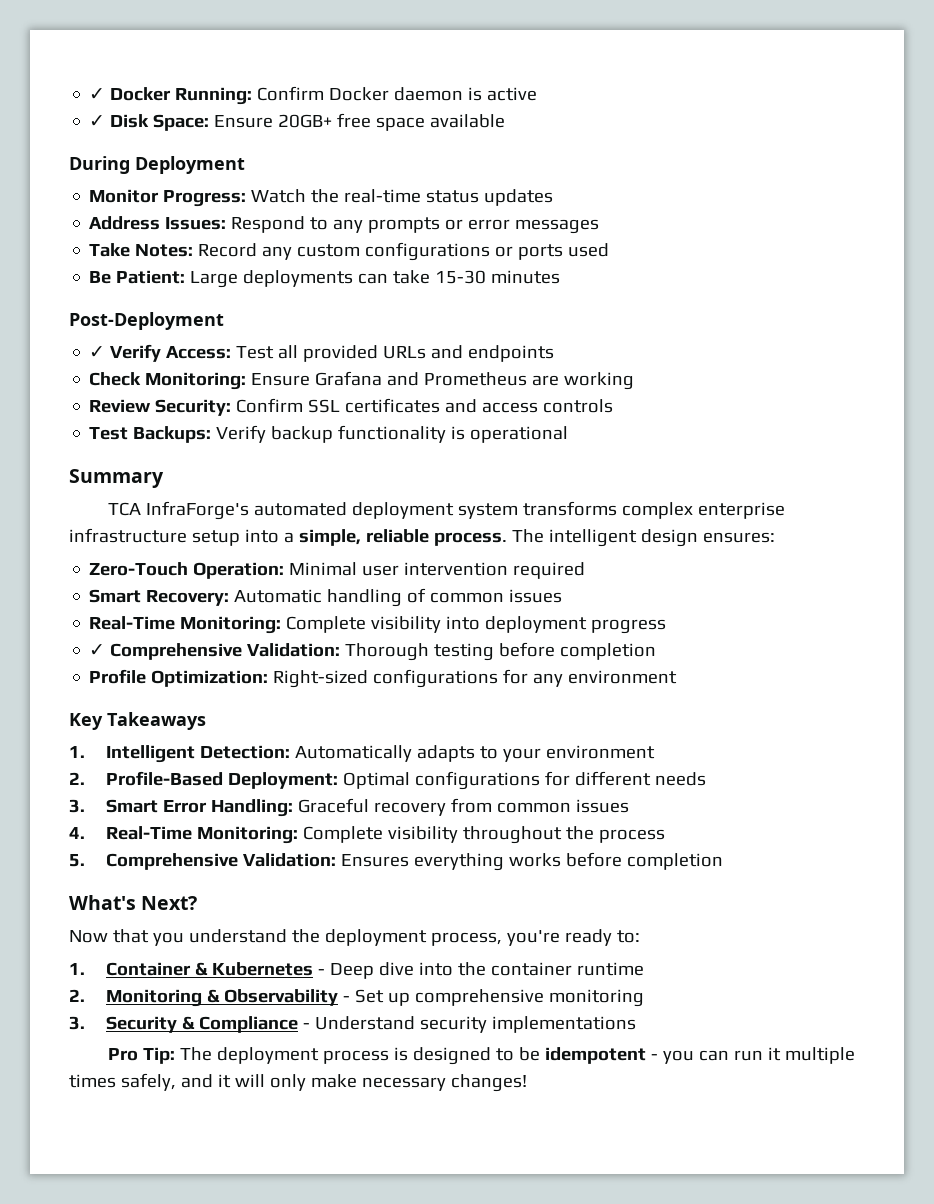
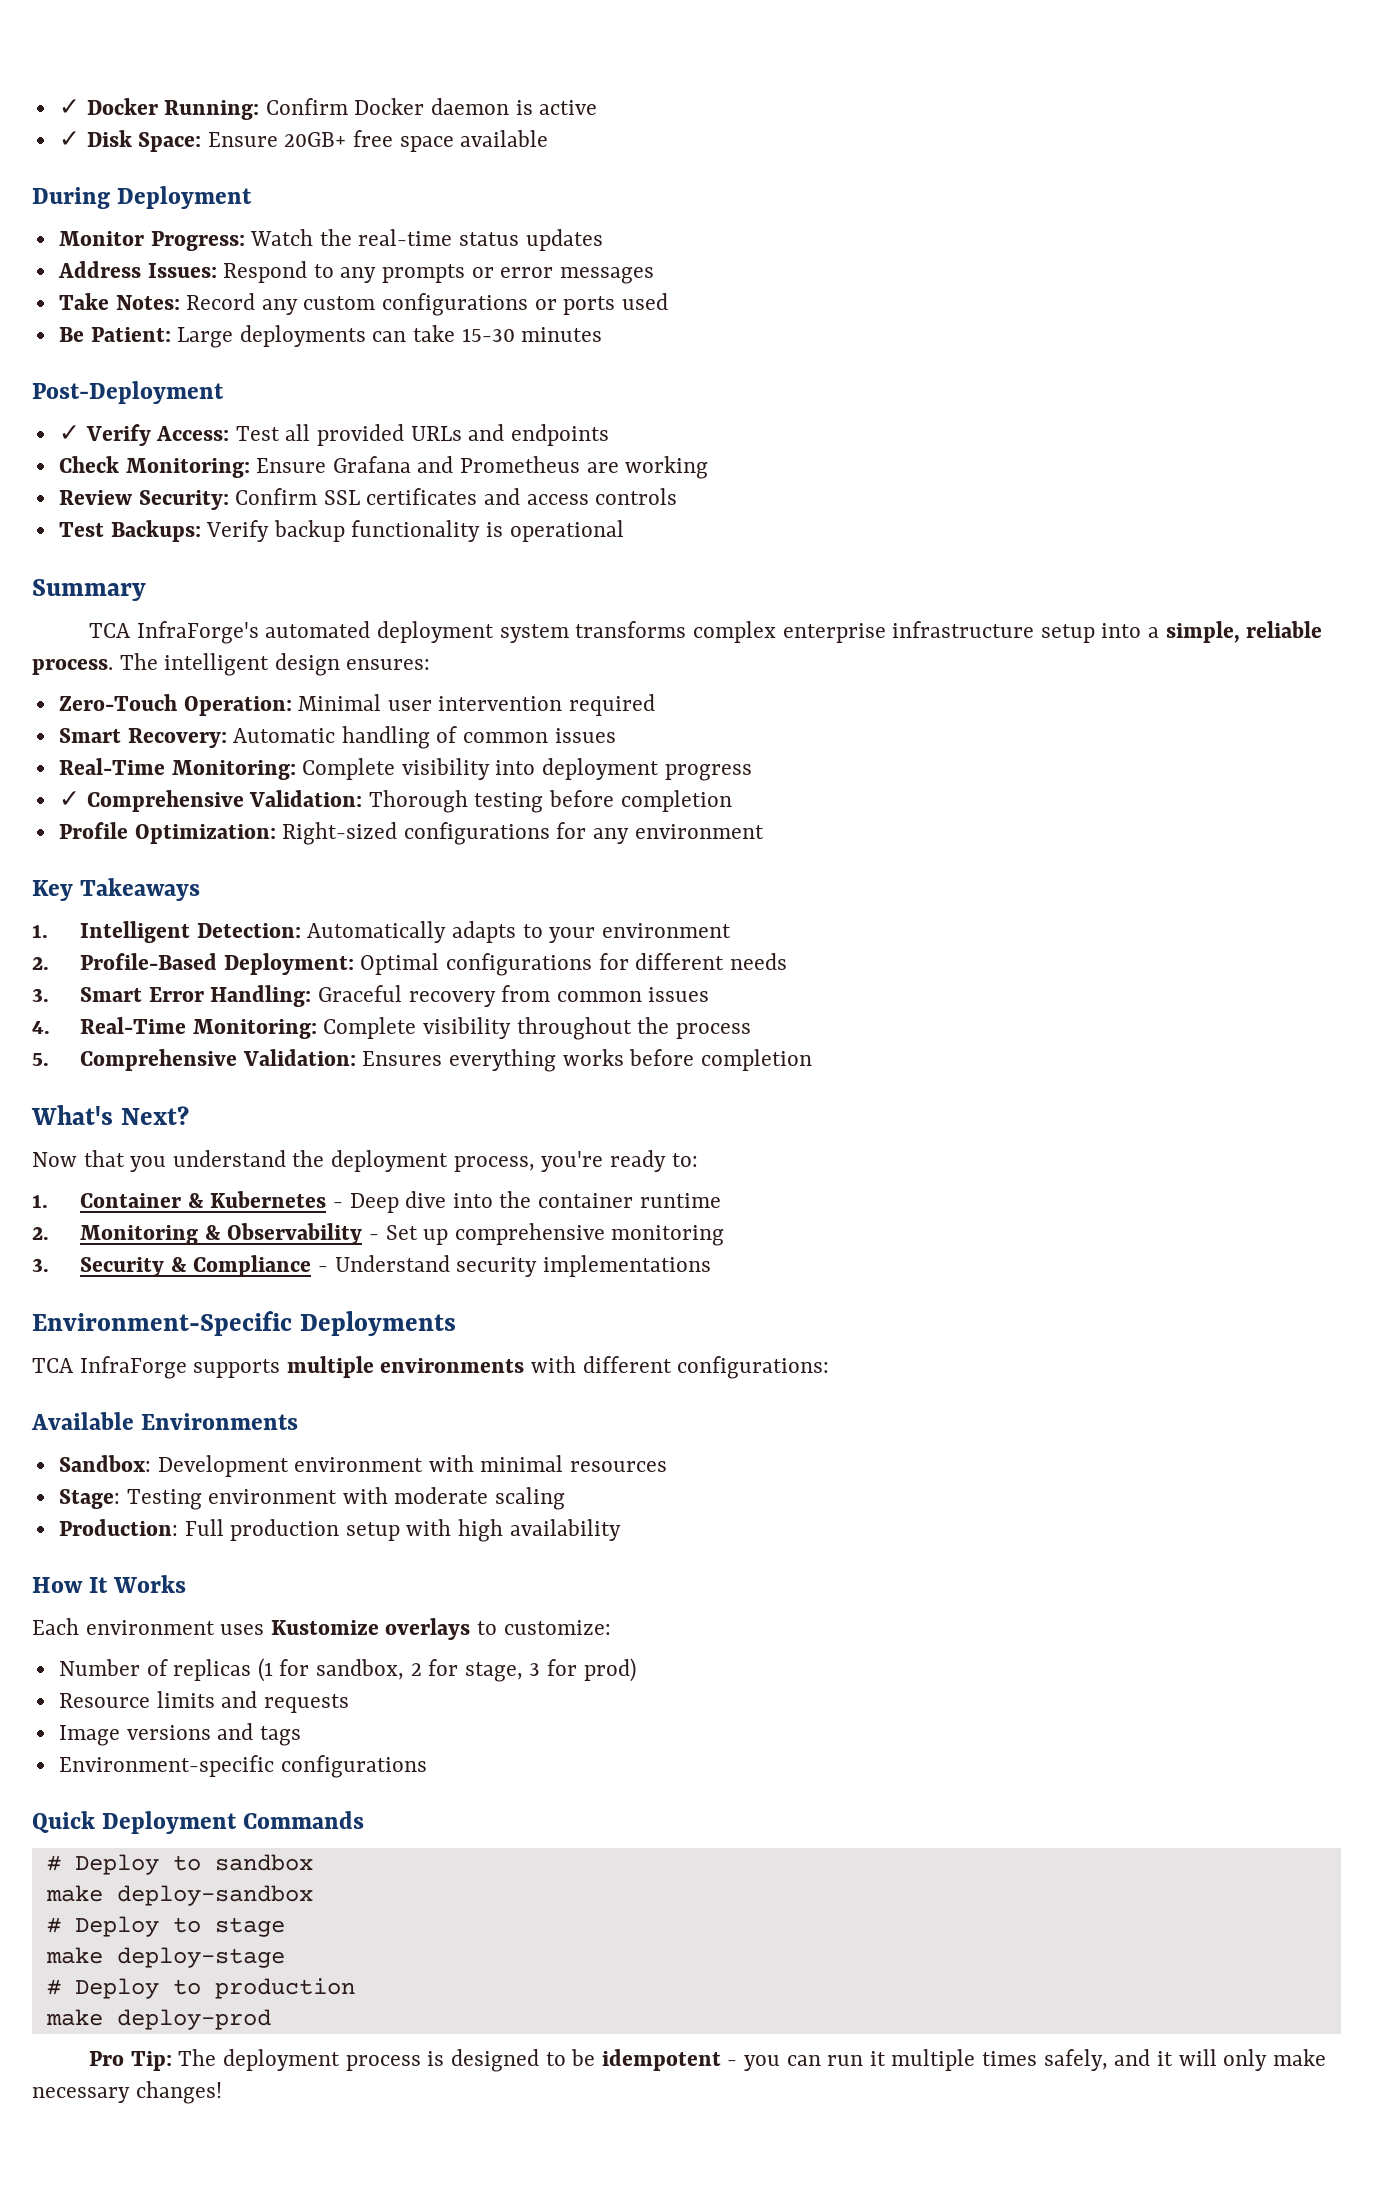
(636, 1024) none -> [32,1311,456,1336] [32,1356,830,1379] [31,1412,299,1430] [58,1455,668,1477] [58,1487,566,1510] [58,1519,621,1542] [32,1575,187,1593] [32,1618,611,1640] [58,1658,636,1682] [58,1691,349,1713] [58,1723,301,1746] [58,1755,427,1778] [32,1811,365,1834] [46,1854,313,1875] [45,1885,313,1906] [46,1916,285,1937] [45,1947,285,1968] [46,1978,355,1999] [45,2009,271,2030] // Environment-Specific Deployments // TCA InfraForge supports multiple environments with different configurations: // Available Environments // Sandbox: Development environment with minimal resources // Stage: Testing environment with moderate scaling // Production: Full production setup with high availability // How It Works // Each environment uses Kustomize overlays to customize: // Number of replicas (1 for sandbox, 2 for stage, 3 for prod) // Resource limits and requests // Image versions and tags // Environment-specific configurations // Quick Deployment Commands // # Deploy to sandbox // make deploy-sandbox // # Deploy to stage // make deploy-stage // # Deploy to production // make deploy-prod

